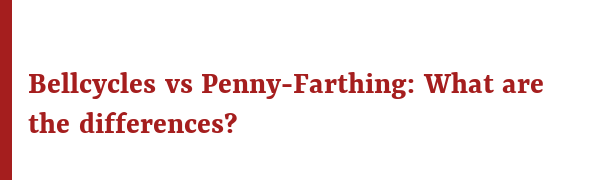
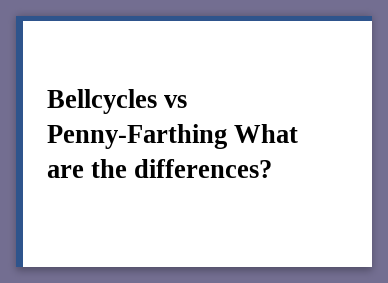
[201,72,416,99] Penny-Farthing: -> [47,124,227,149] Penny-Farthing

